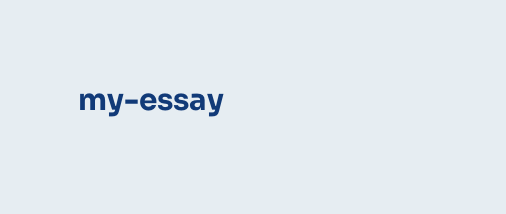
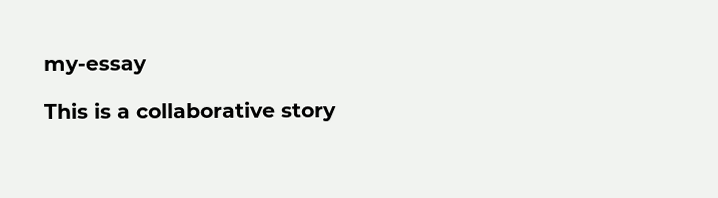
(224, 105) none -> [44,101,337,122] // This is a collaborative story

